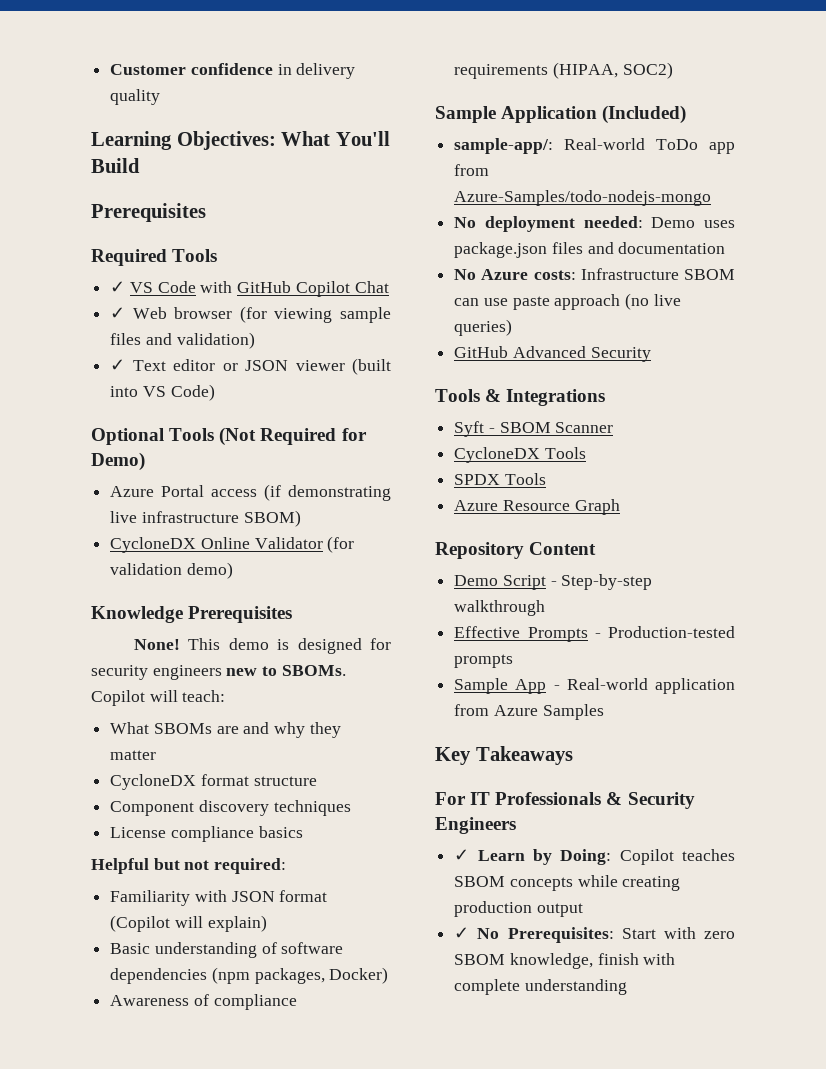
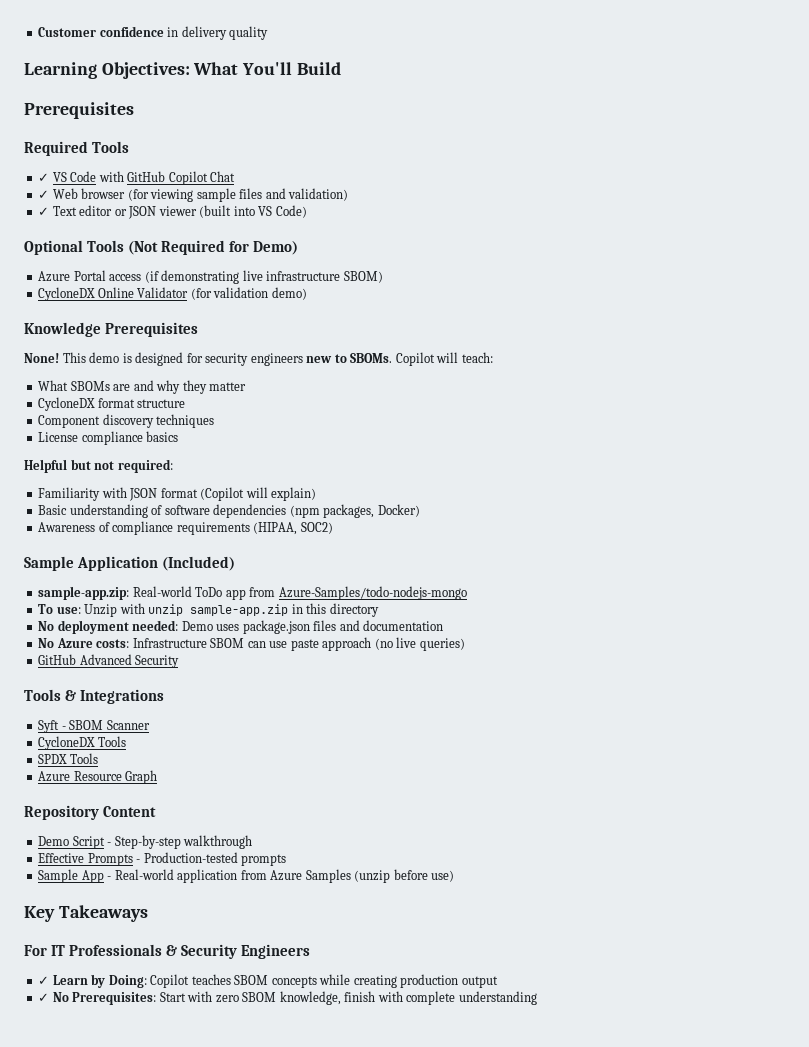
[454,138,554,154] sample-app/: -> [38,586,130,600] sample-app.zip:
(712, 198) none -> [38,603,379,617] // To use: Unzip with unzip sample-app.zip in this directory
(604, 712) none -> [354,869,455,883] (unzip before use)

